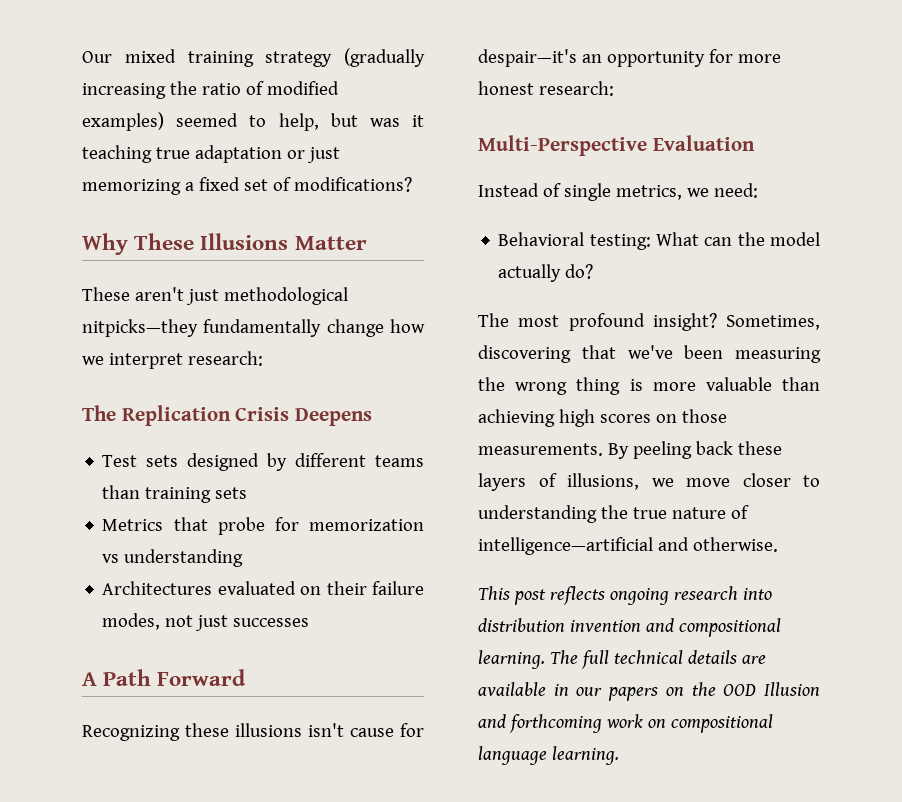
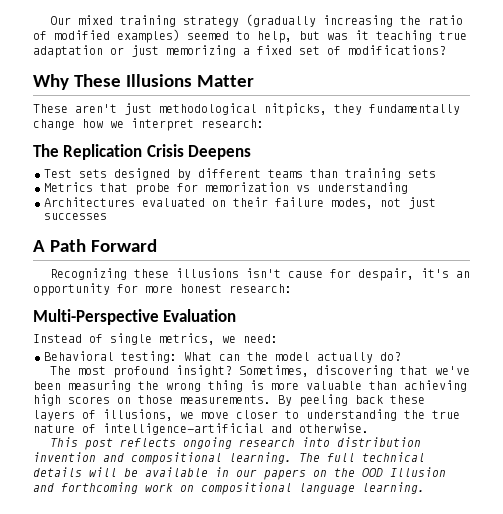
[82,319,198,337] nitpicks—they -> [264,103,362,116] nitpicks, they
[478,49,577,67] despair—it's -> [357,268,449,281] despair, it's
[741,655,766,664] are -> [89,467,138,477] will be

